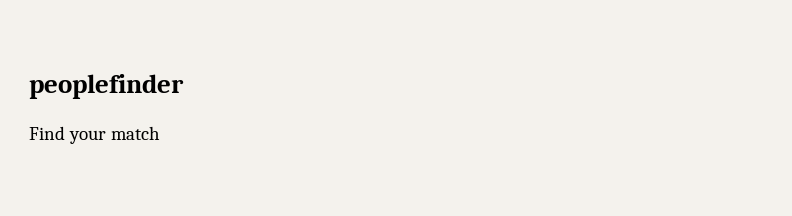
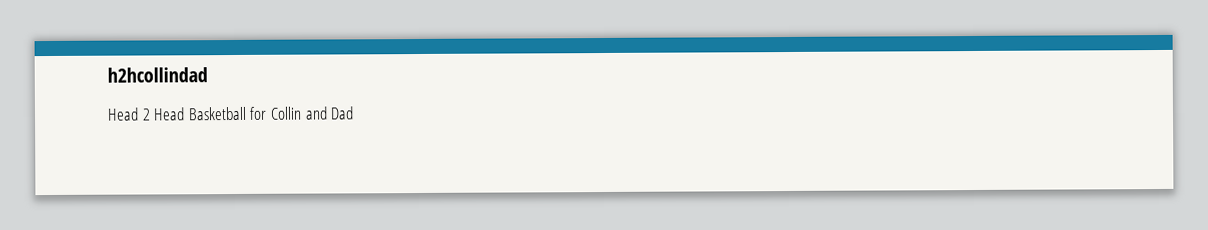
[29,74,184,99] [29,126,161,144] peoplefinder // Find your match -> [107,67,208,83] [107,106,355,121] h2hcollindad // Head 2 Head Basketball for Collin and Dad

